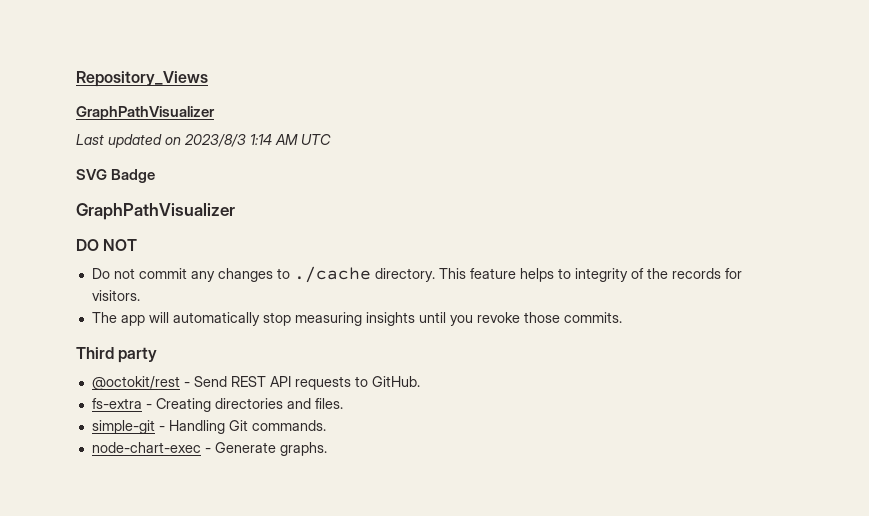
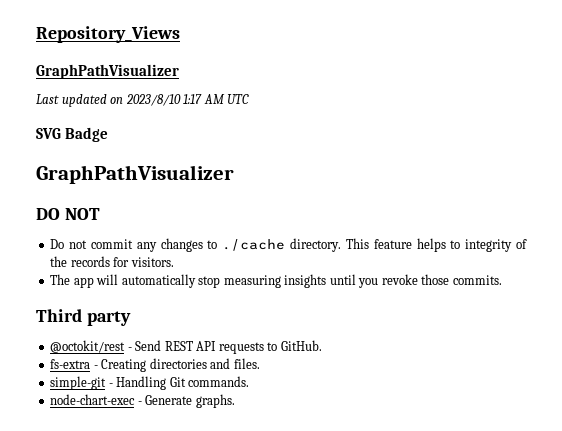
[184,134,272,147] 2023/8/3 1:14 -> [125,94,203,106] 2023/8/10 1:17

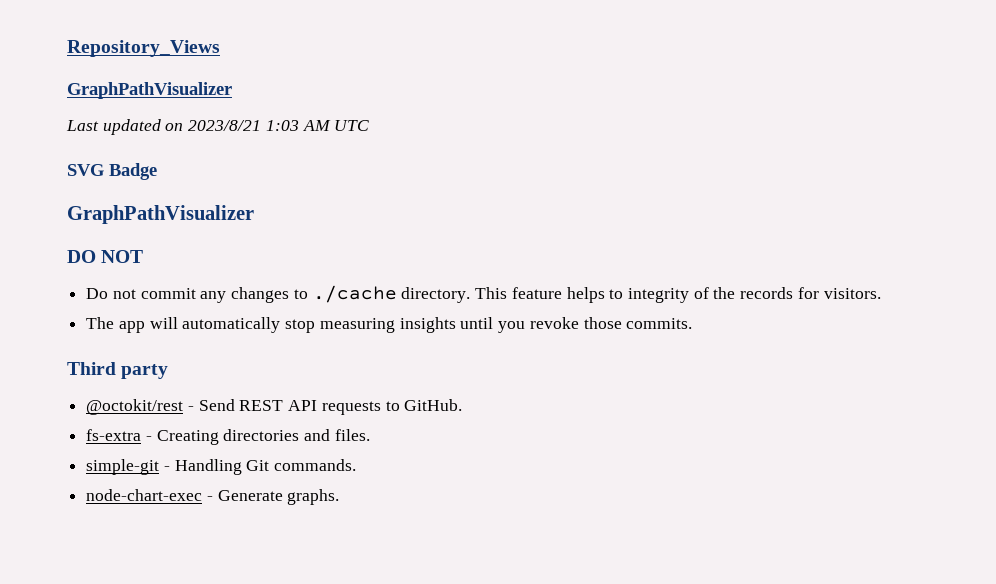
[125,94,203,106] 2023/8/10 1:17 -> [188,120,299,131] 2023/8/21 1:03

